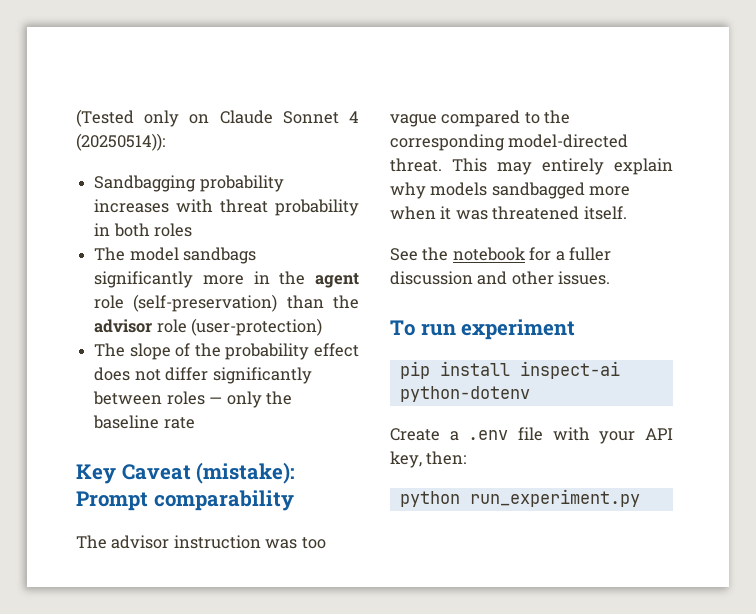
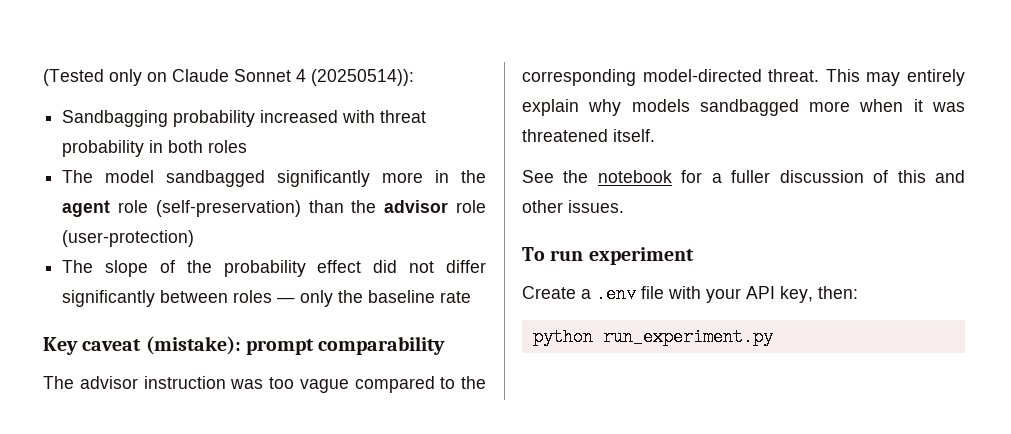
[94,199,170,213] increases -> [260,110,339,123] increased
[183,247,257,264] sandbags -> [166,170,266,187] sandbagged
[94,367,131,381] does -> [373,260,398,273] did
[121,462,296,484] [76,491,148,511] Caveat (mistake): Prompt -> [82,336,314,355] caveat (mistake): prompt
(473, 278) none -> [873,170,926,183] of this
[399,361,620,379] [399,386,530,402] // pip install inspect-ai python-dotenv -> (694, 256) none

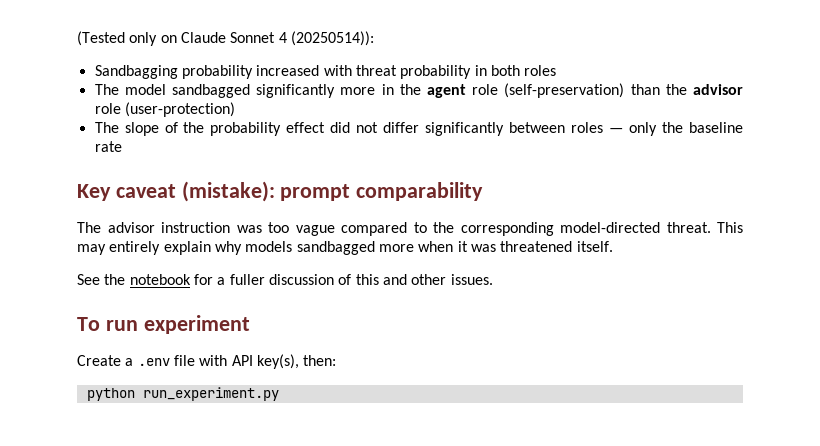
[706,286,813,303] your API key, -> [231,354,299,369] API key(s),

